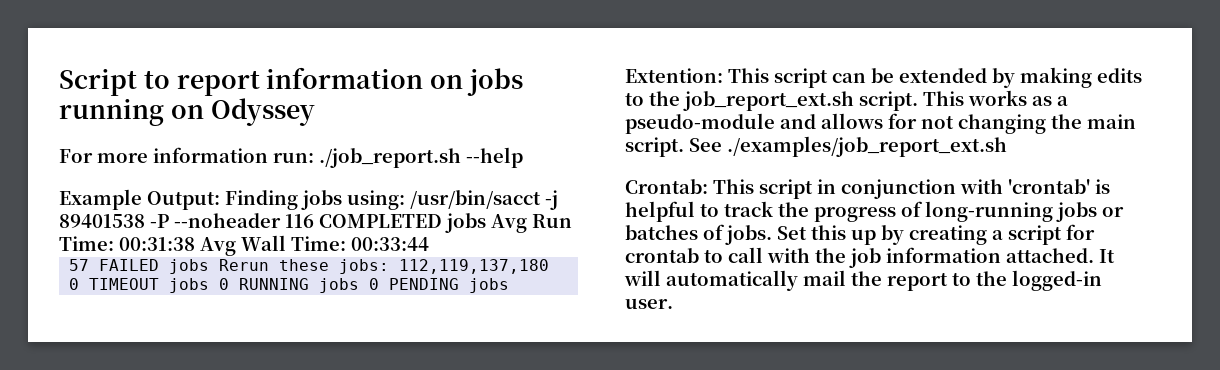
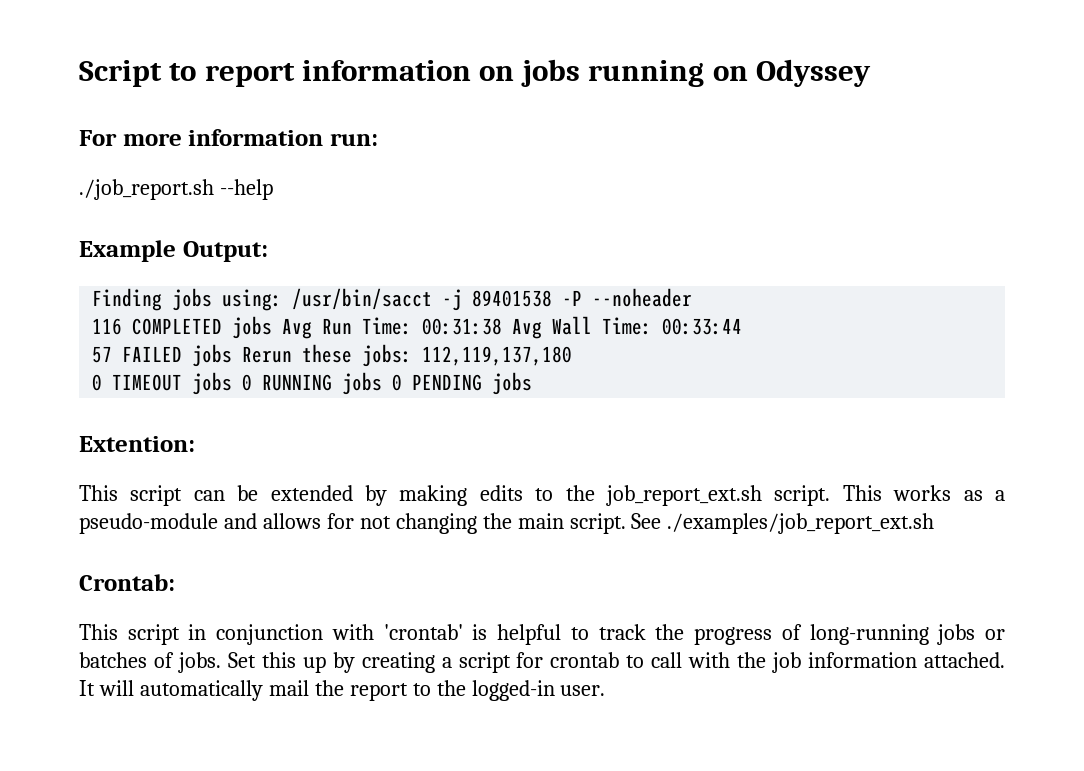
(314, 157) none -> (378, 139) //
(220, 200) none -> (268, 251) //
(281, 220) none -> (693, 297) //
(723, 75) none -> (195, 444) //
(708, 186) none -> (175, 582) //

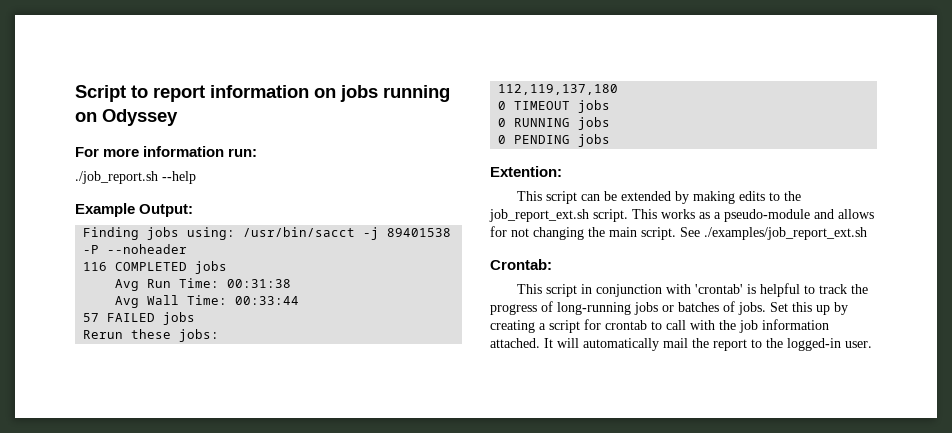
(273, 327) none -> (228, 267) //
(503, 326) none -> (292, 283) //
(233, 355) none -> (196, 318) //
(413, 355) none -> (220, 335) //
(233, 383) none -> (611, 106) //
(383, 383) none -> (611, 123) //

